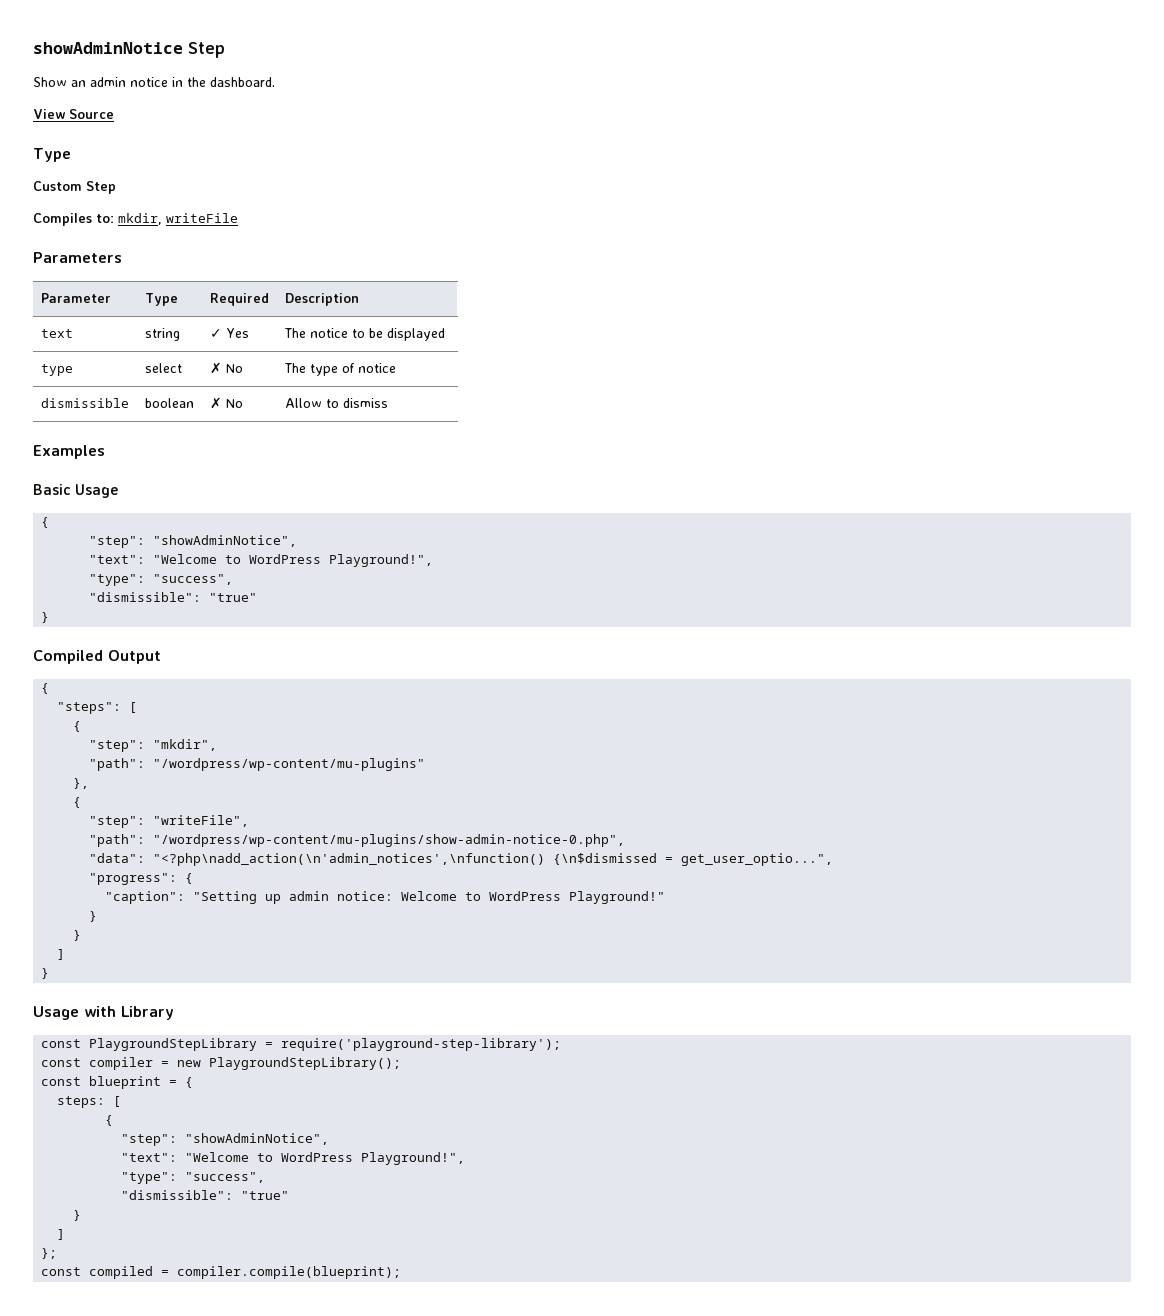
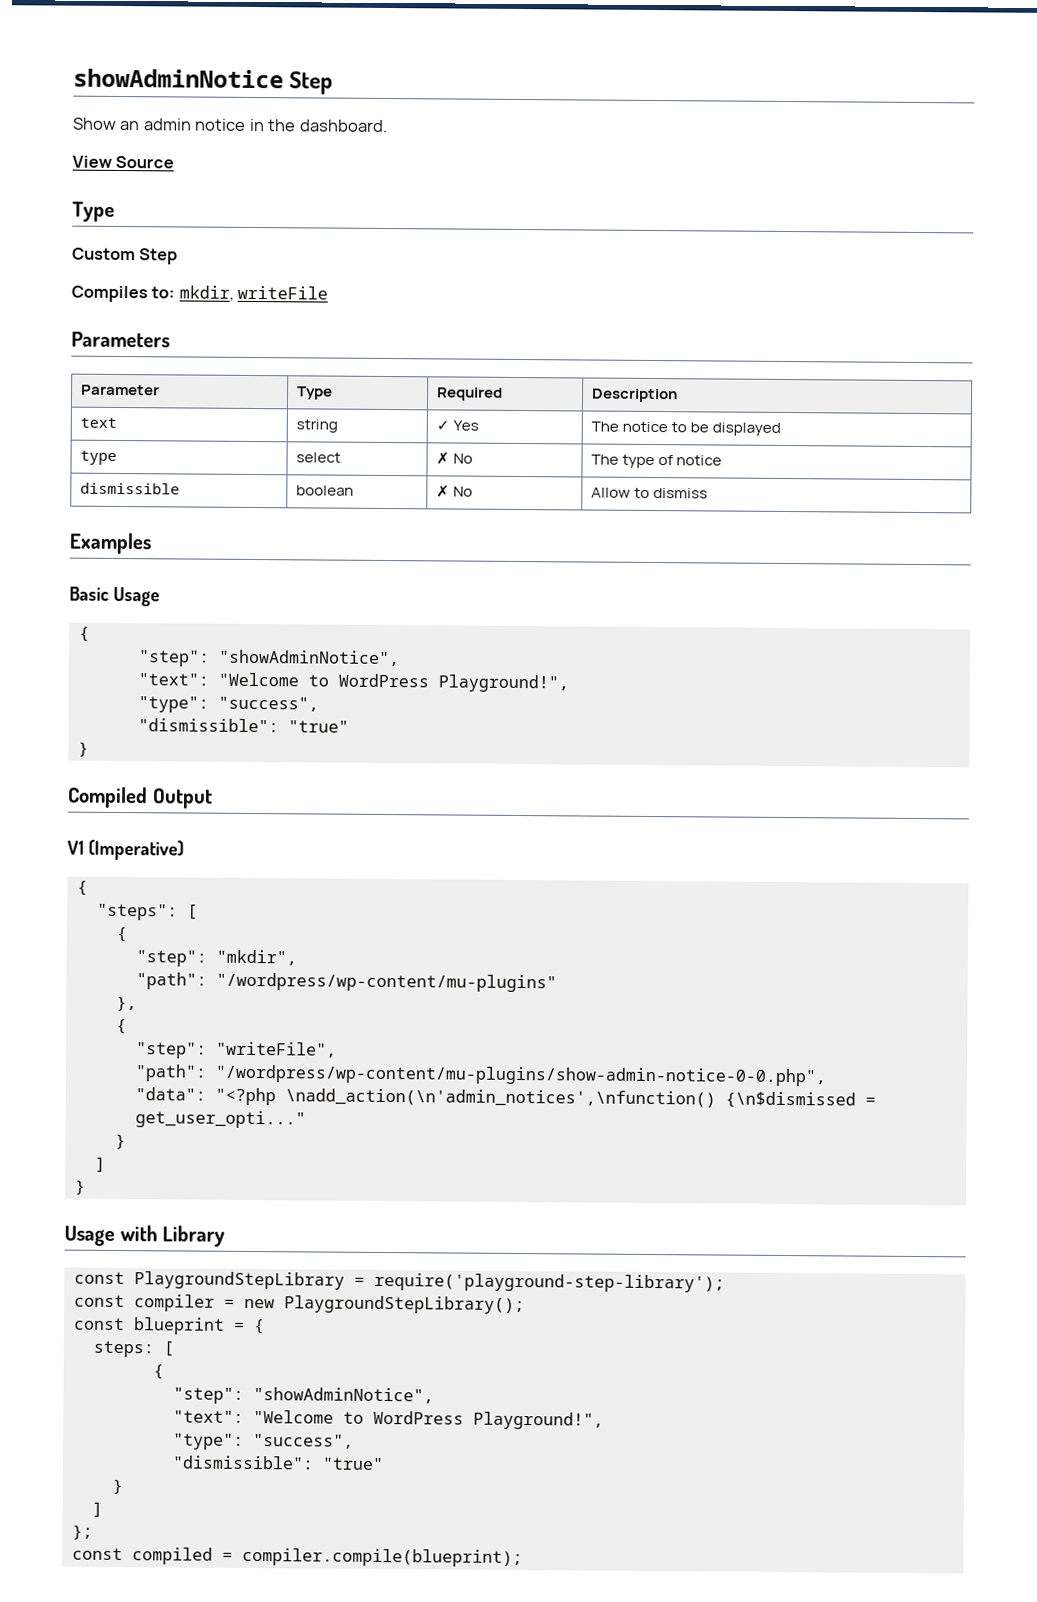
(161, 657) none -> [67,839,184,861] // V1 (Imperative)
[153,834,626,847] "/wordpress/wp-content/mu-plugins/show-admin-notice-0.php", -> [214,1064,826,1087] "/wordpress/wp-content/mu-plugins/show-admin-notice-0-0.php",
[153,853,834,866] [89,873,194,885] [105,891,666,904] [89,911,98,922] "<?php\nadd_action(\n'admin_notices',\nfunction() {\n$dismissed = get_user_optio...", // "progress": { // "caption": "Setting up admin notice: Welcome to WordPress Playground!" // } -> [214,1087,876,1109] [134,1110,306,1129] "<?php \nadd_action(\n'admin_notices',\nfunction() {\n$dismissed = get_user_opti..."

